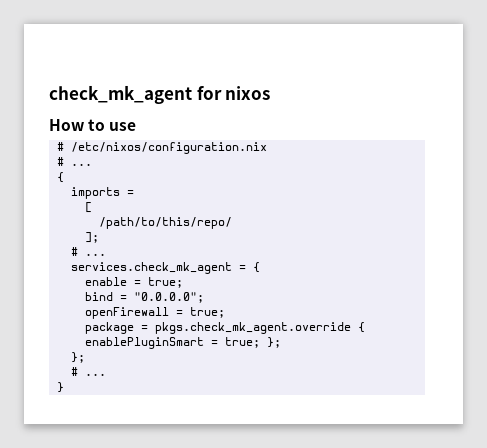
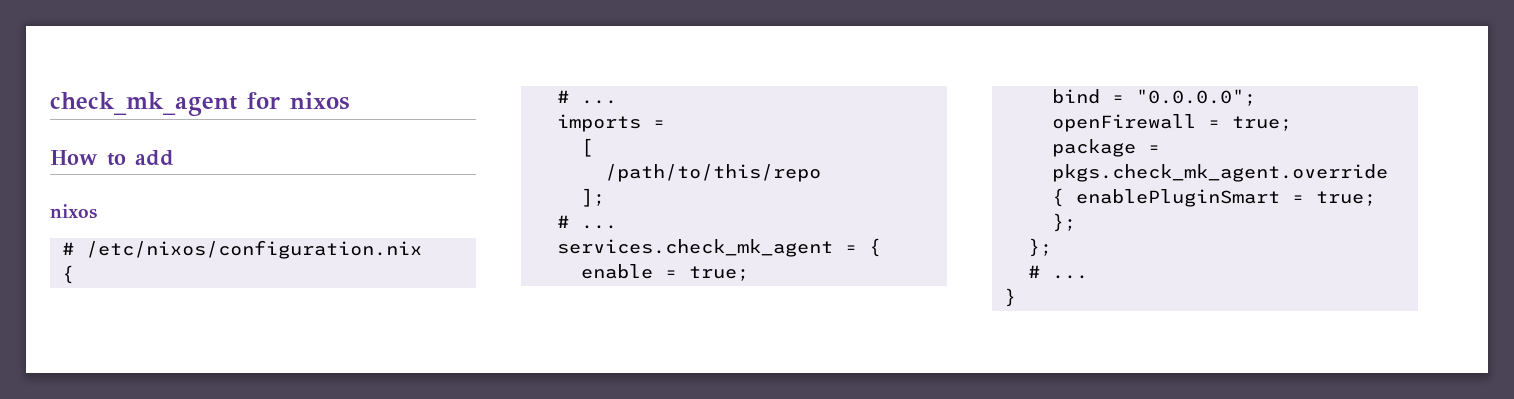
[109,122,137,131] use -> [135,150,174,166] [50,204,97,219] add // nixos
[56,157,92,166] [56,172,64,183] // # ... // { -> [61,265,74,284] [556,90,617,104] // { // # ...
[98,217,232,229] /path/to/this/repo/ -> [604,164,821,182] /path/to/this/repo

